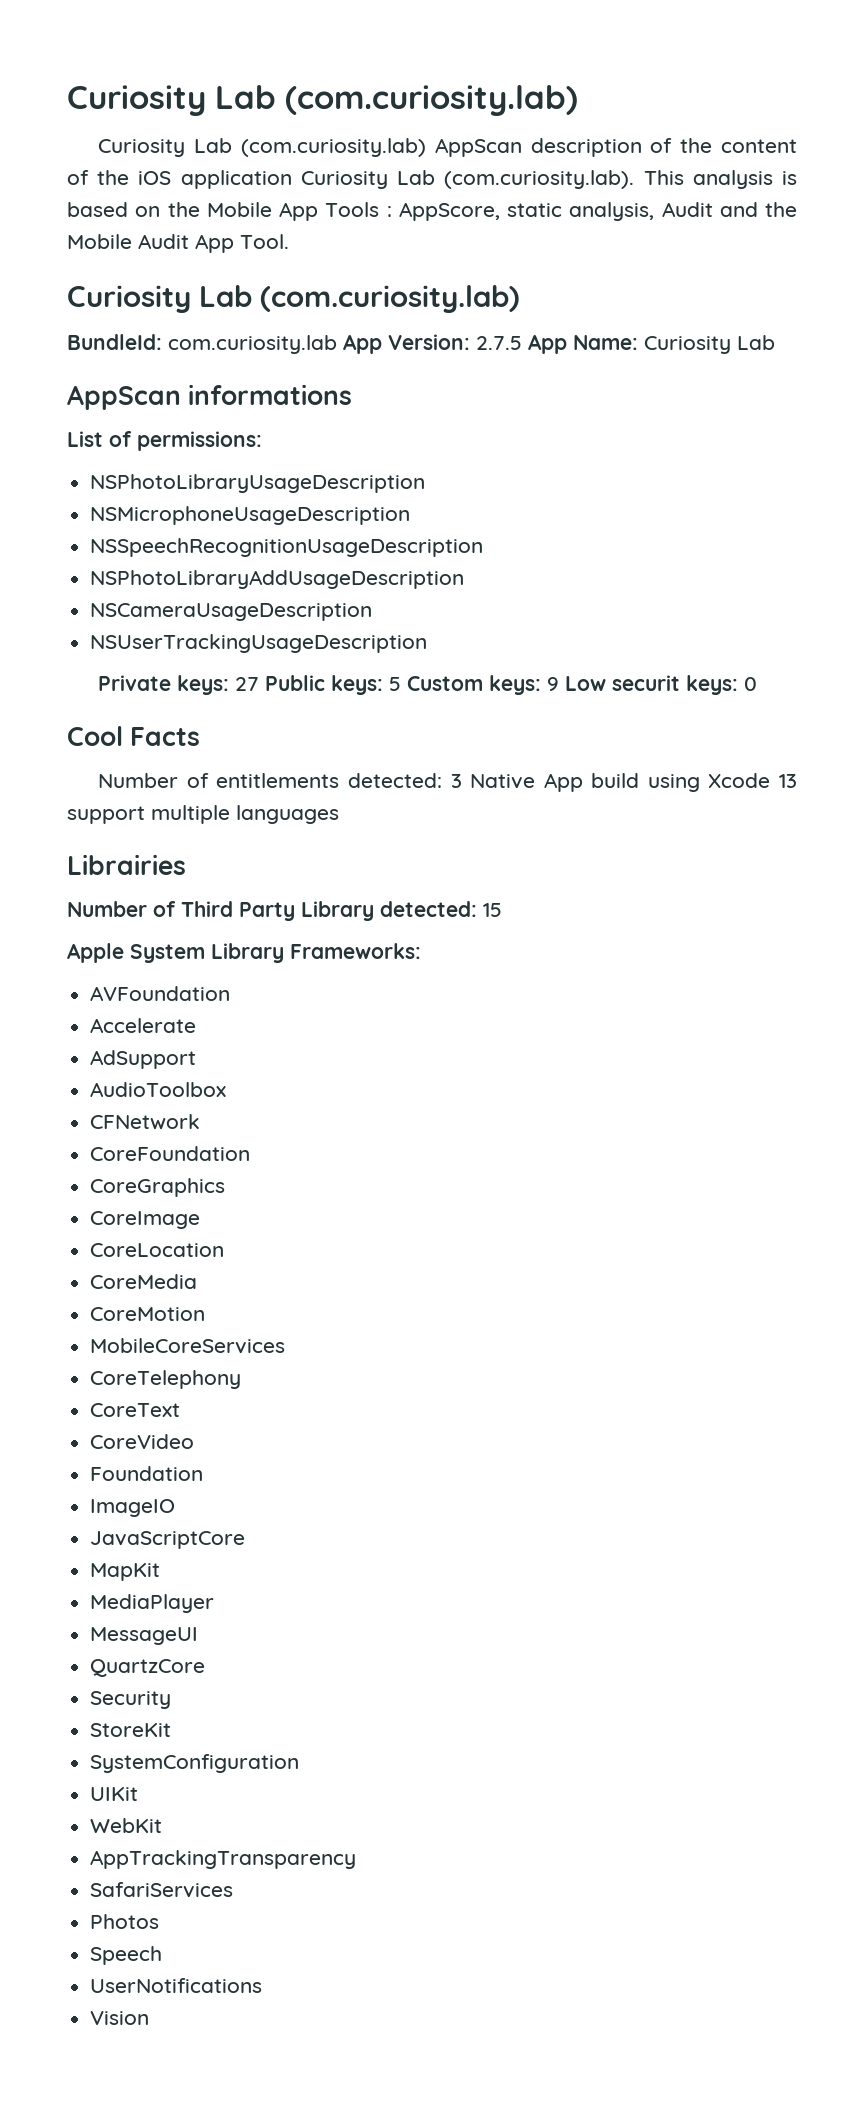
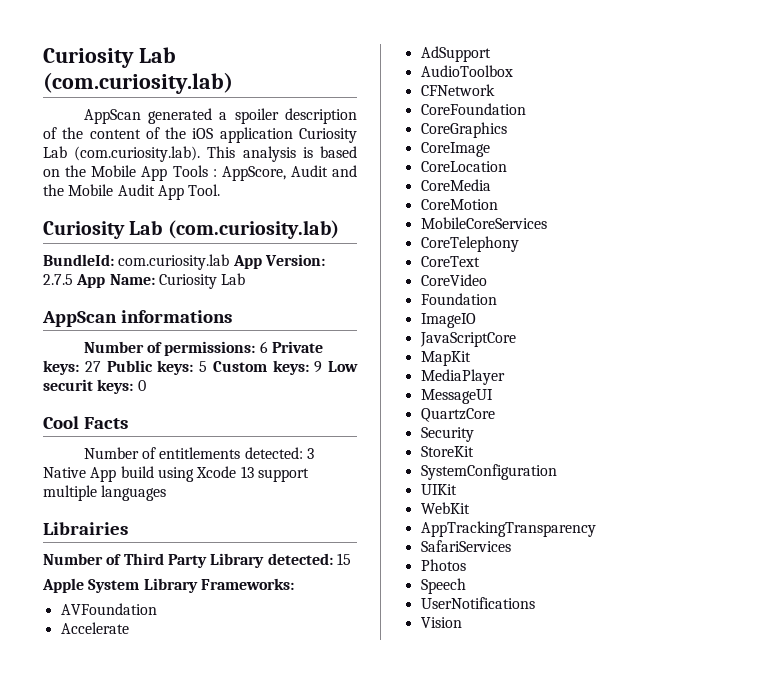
[67,85,578,116] [98,138,522,157] Curiosity Lab (com.curiosity.lab) // Curiosity Lab (com.curiosity.lab) AppScan -> [43,47,176,68] [43,72,233,94] [83,108,279,124] Curiosity Lab (com.curiosity.lab) // AppScan generated a spoiler
[507,202,655,221] static analysis, -> (286, 173) none
[67,431,103,447] List -> [83,341,144,353] Number
[90,474,426,493] [90,506,411,525] [90,538,484,557] [90,570,465,589] [90,603,373,621] [90,634,428,653] // NSPhotoLibraryUsageDescription // NSMicrophoneUsageDescription // NSSpeechRecognitionUsageDescription // NSPhotoLibraryAddUsageDescription // NSCameraUsageDescription // NSUserTrackingUsageDescription // -> [259,341,268,353] 6

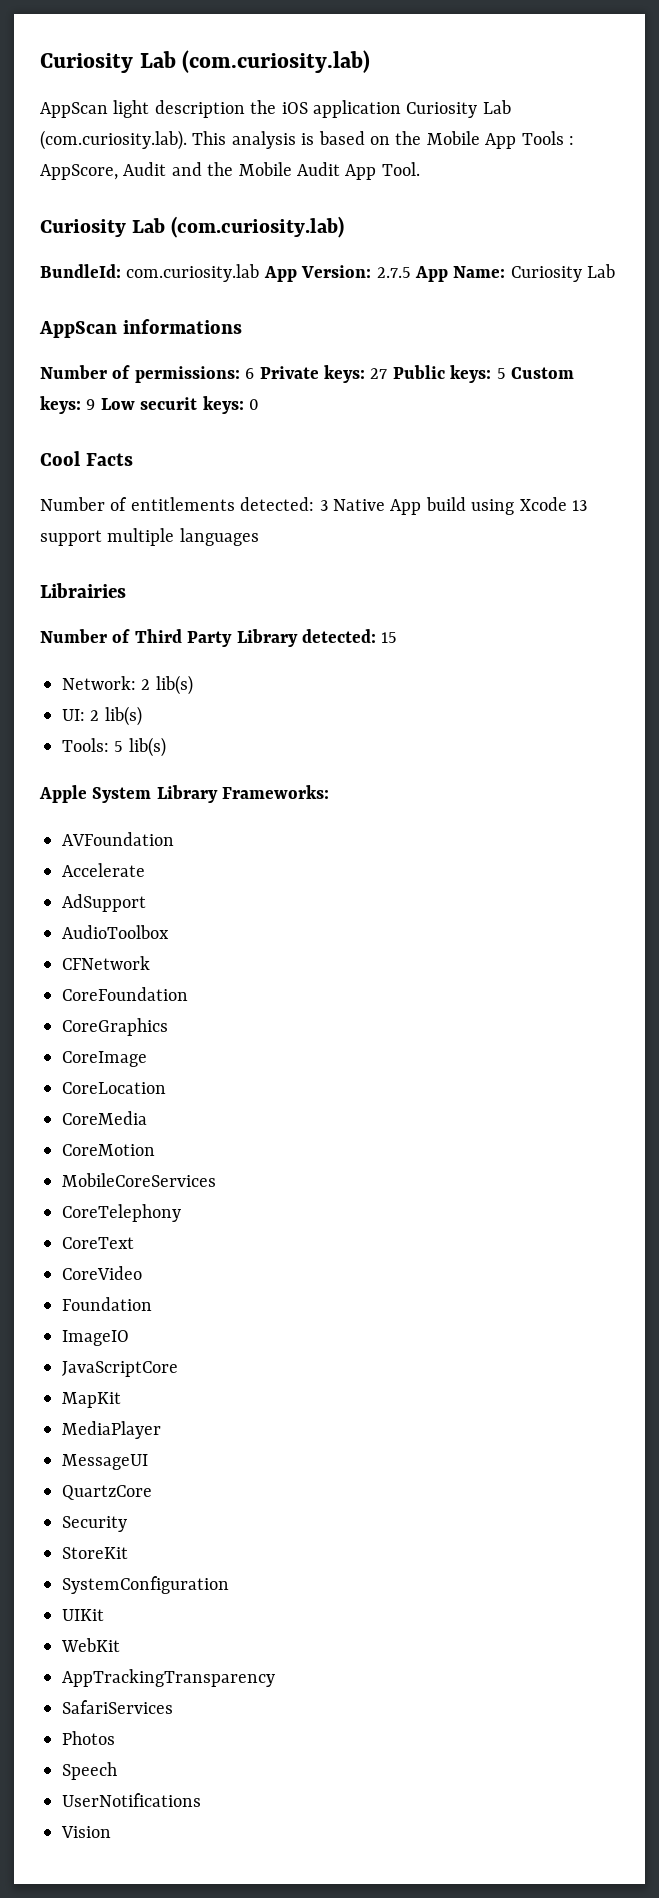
[148,108,358,124] [43,127,160,139] generated a spoiler description of the content of -> [113,100,245,118] light description
(351, 559) none -> [62,675,193,695] [62,706,142,726] [62,737,166,757] // Network: 2 lib(s) // UI: 2 lib(s) // Tools: 5 lib(s)

